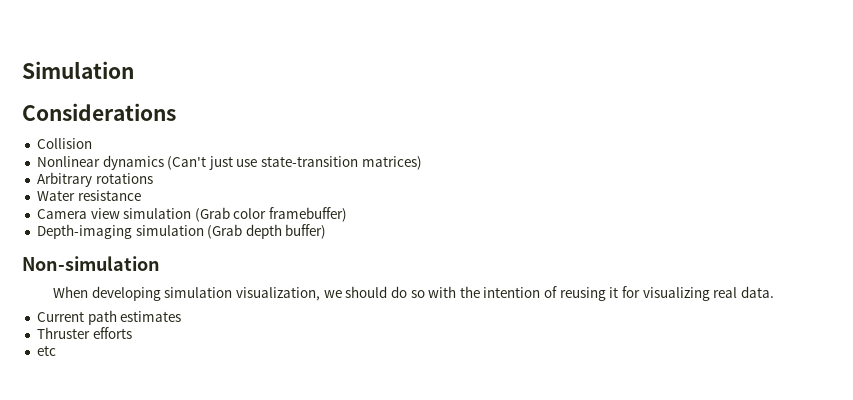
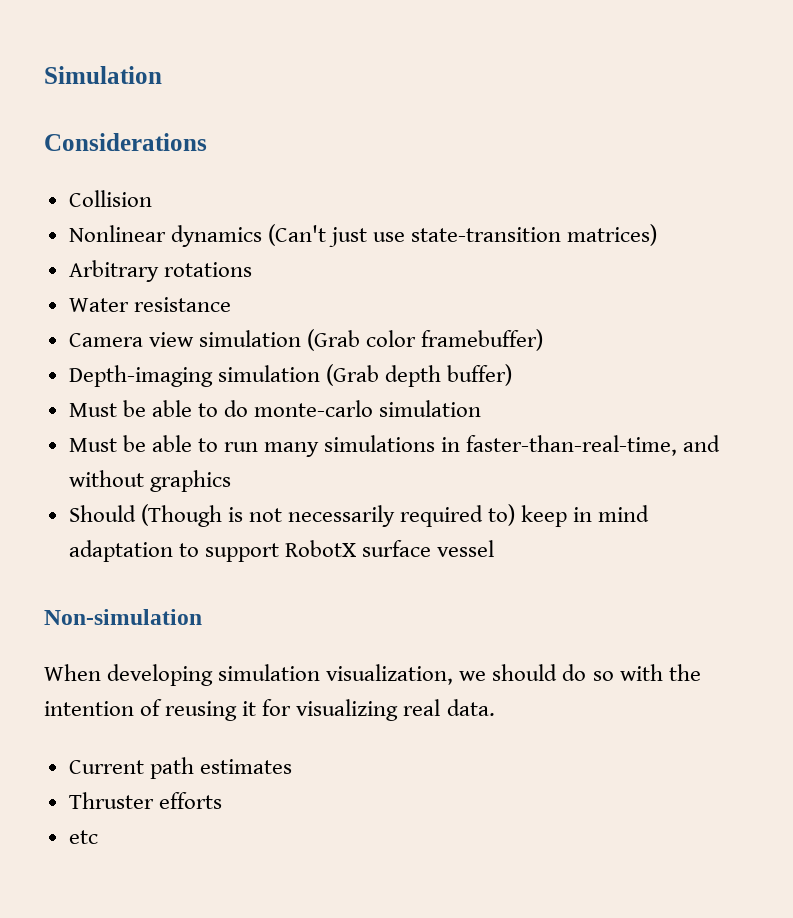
(327, 231) none -> [68,400,482,417] [68,435,721,457] [68,470,231,492] [68,504,650,527] [68,540,495,562] // Must be able to do monte-carlo simulation // Must be able to run many simulations in faster-than-real-time, and without graphics // Should (Though is not necessarily required to) keep in mind adaptation to support RobotX surface vessel

